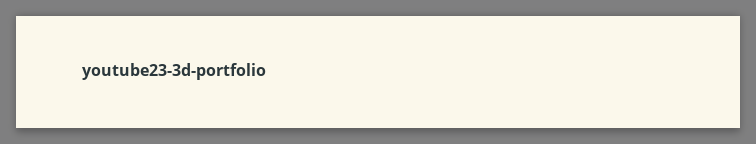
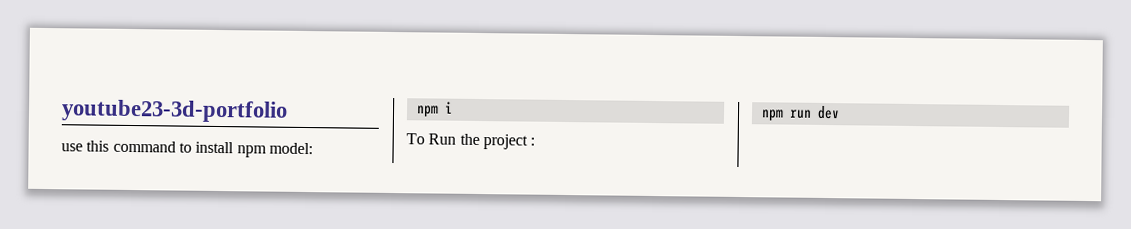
(266, 71) none -> [61,140,313,158] [415,101,453,118] [406,133,536,150] [760,105,840,122] // use this command to install npm model: // npm i // To Run the project : // npm run dev

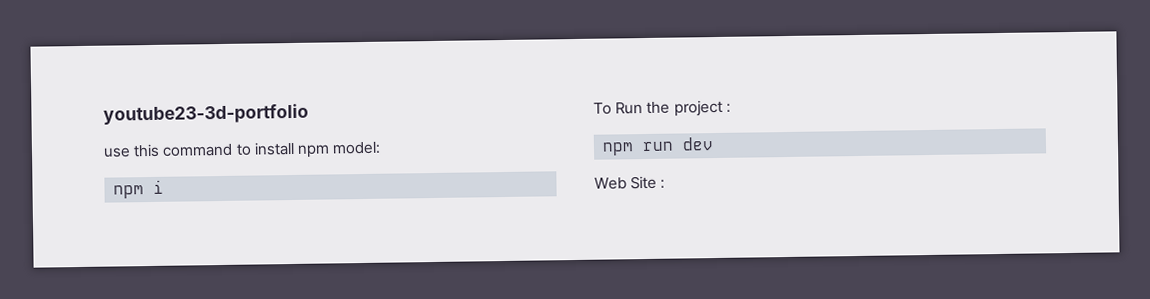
(840, 112) none -> [594,175,666,190] // Web Site :

